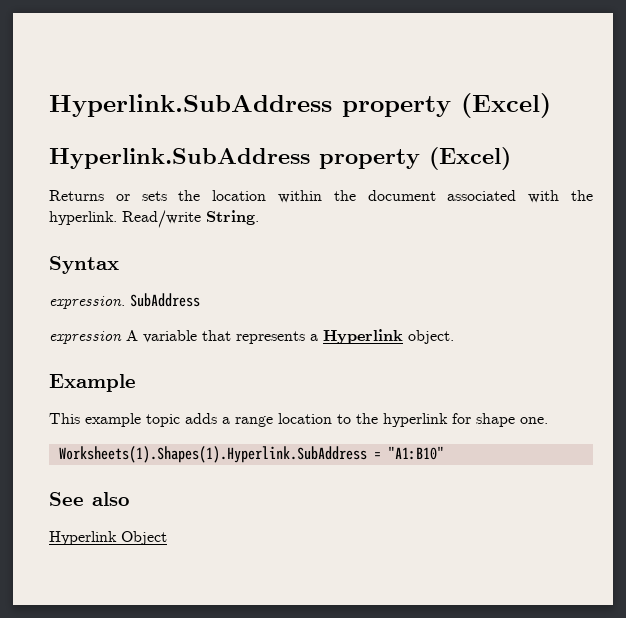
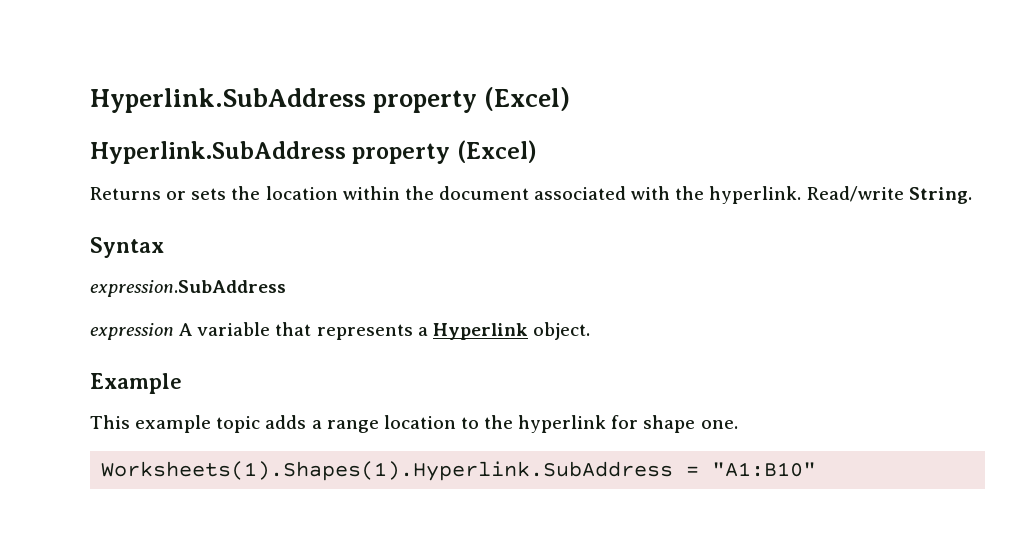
[49,293,200,309] expression. SubAddress -> [90,280,286,297] expression.SubAddress
[49,492,130,506] [49,531,167,545] // See also // Hyperlink Object -> (817, 469) none

